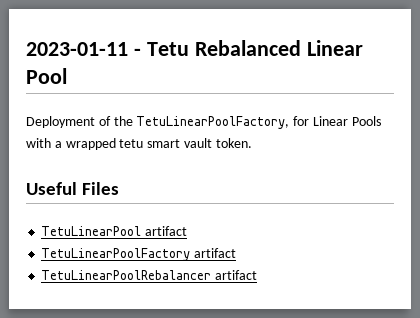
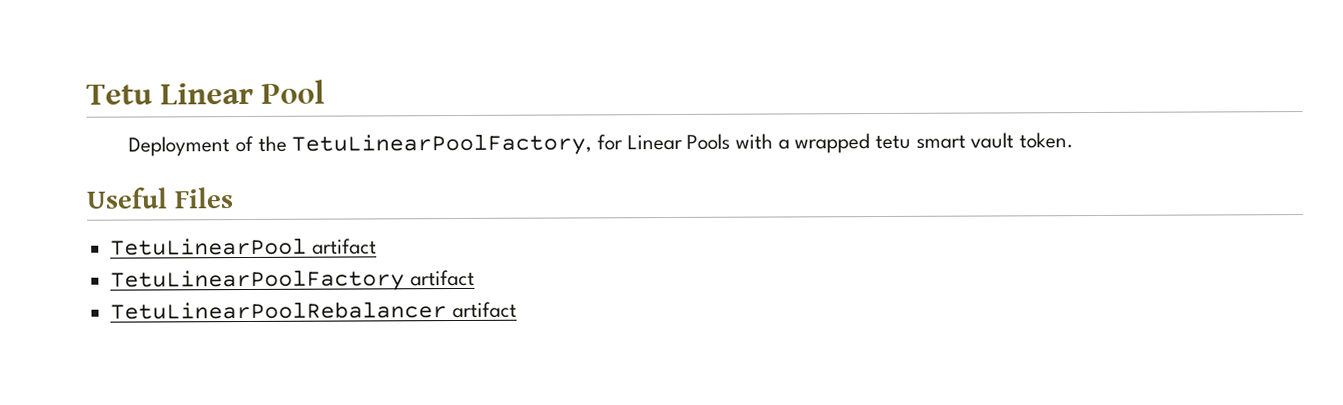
[26,40,301,56] 2023-01-11 - Tetu Rebalanced -> [86,84,153,105] Tetu

